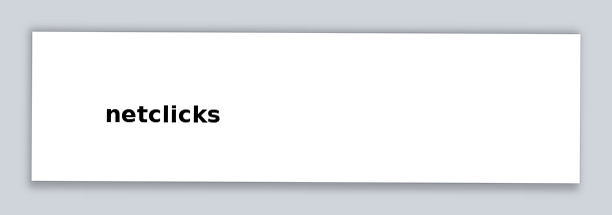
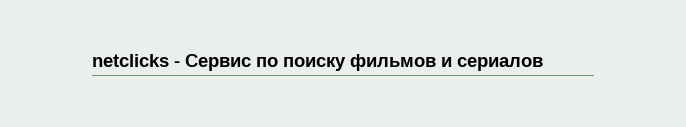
(222, 114) none -> [174,54,543,71] - Сервис по поиску фильмов и сериалов

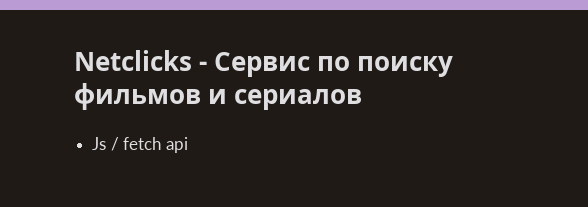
[92,54,169,67] netclicks -> [74,50,192,71] Netclicks
(543, 64) none -> [92,137,188,153] // Js / fetch api

